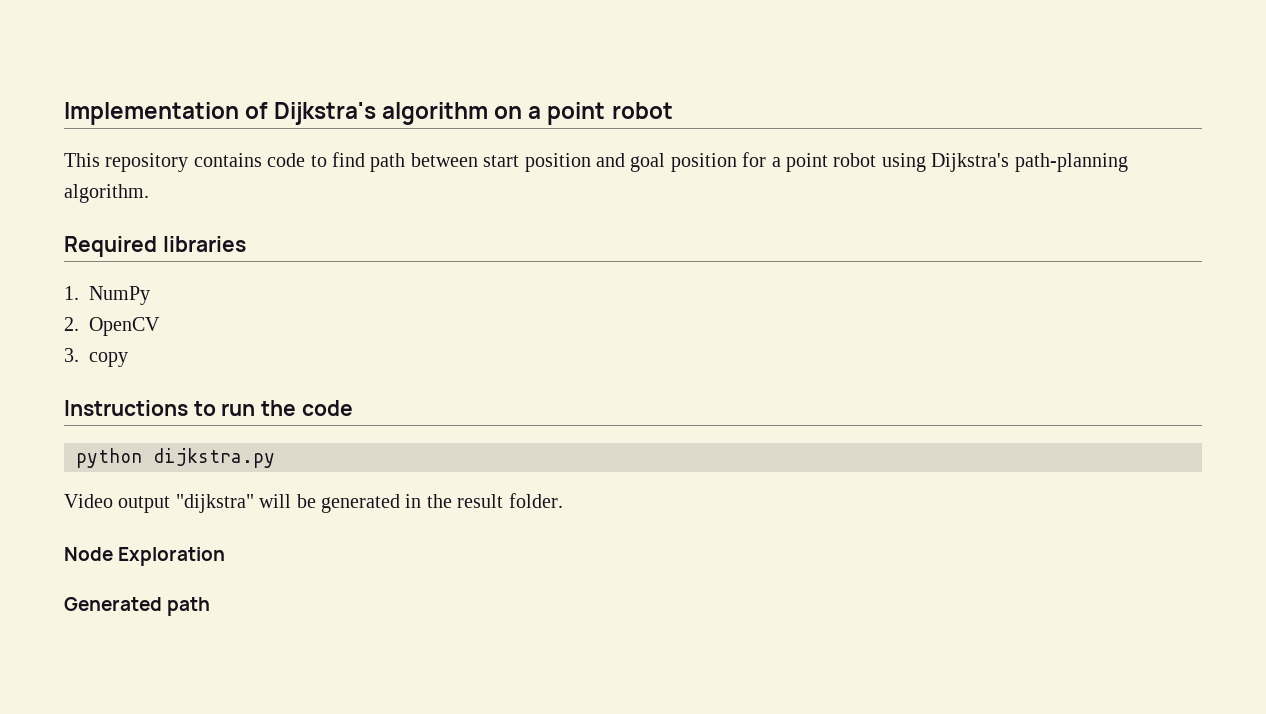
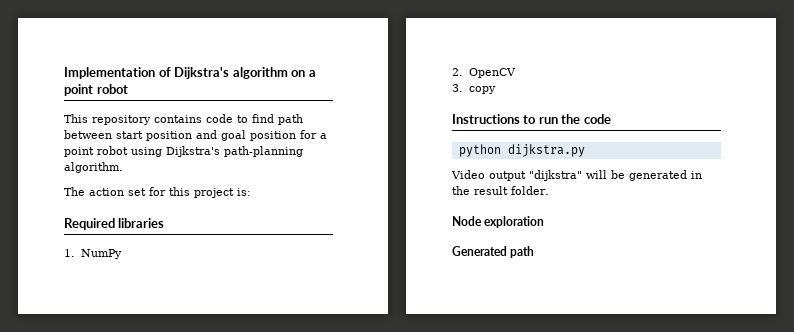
(149, 193) none -> [64,187,251,198] // The action set for this project is:
[118,547,226,566] Exploration -> [484,216,545,228] exploration

